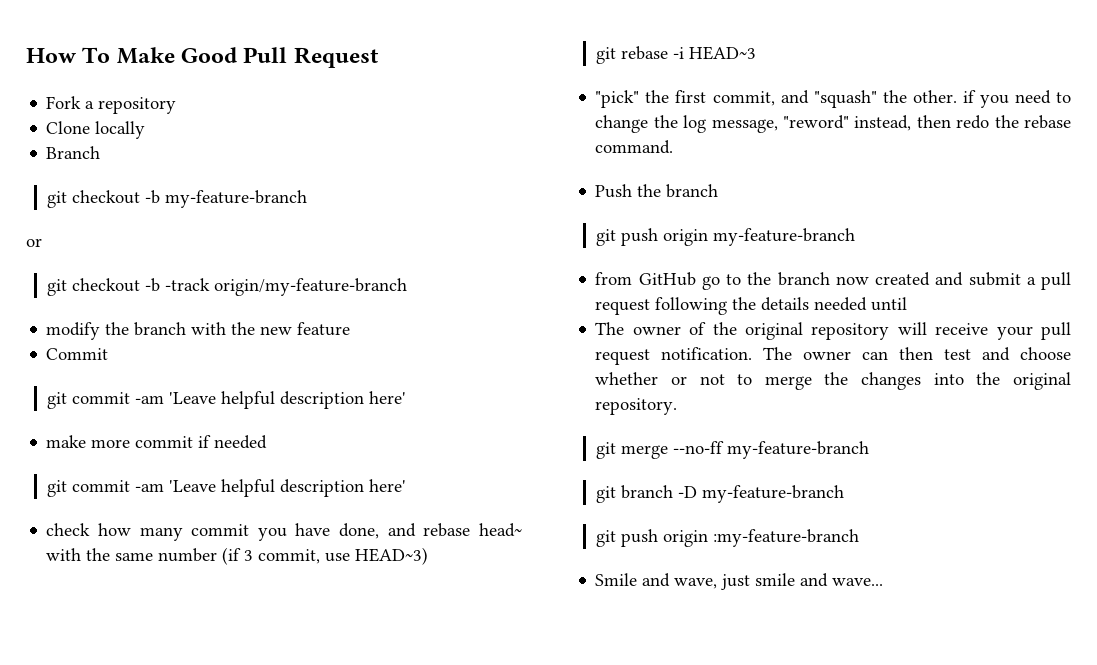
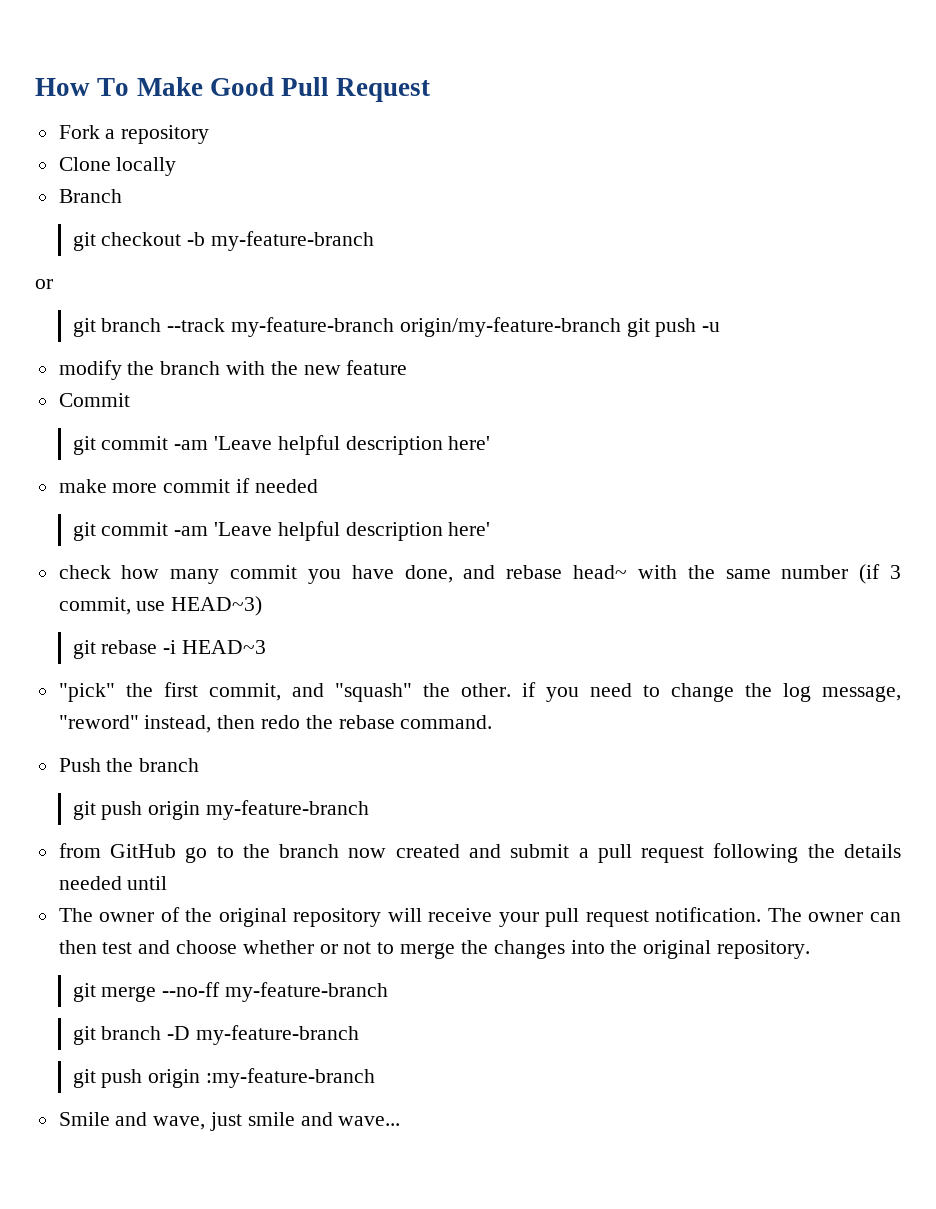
[72,278,408,296] checkout -b -track origin/my-feature-branch -> [101,317,721,337] branch --track my-feature-branch origin/my-feature-branch git push -u

